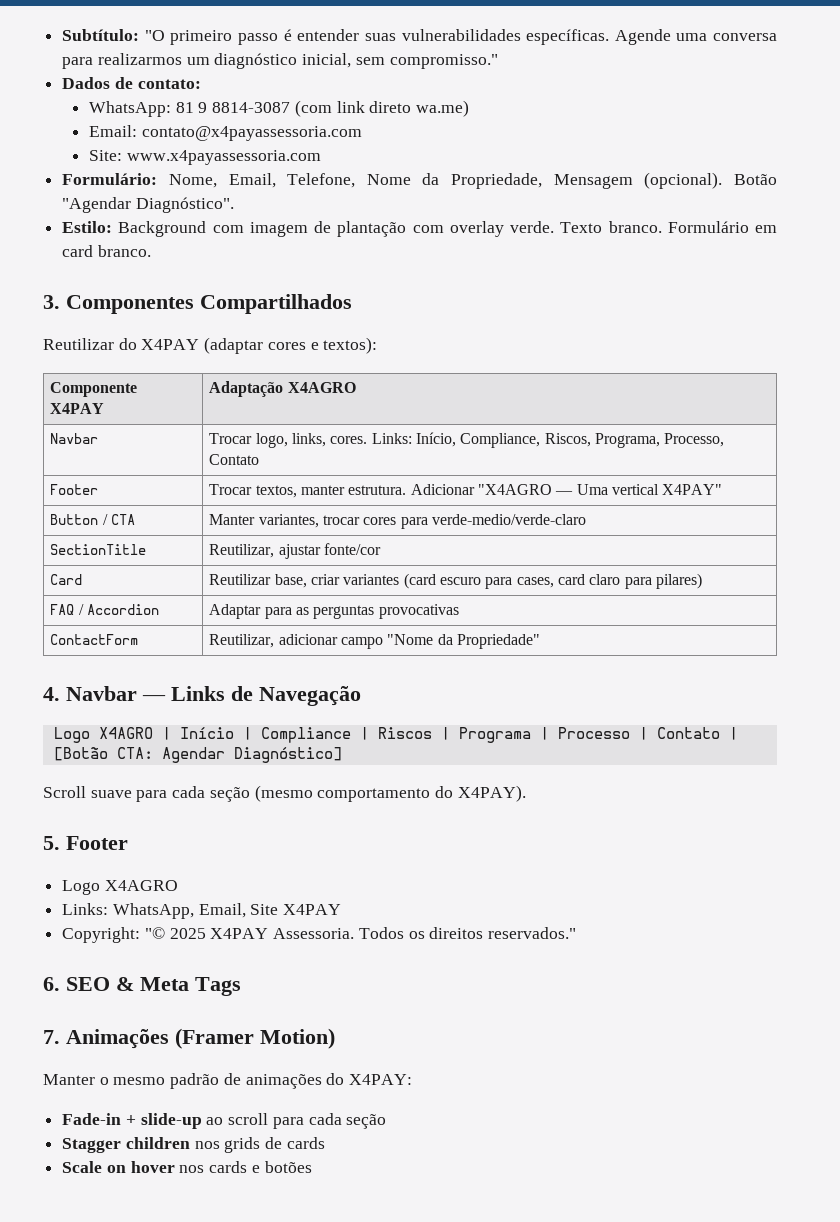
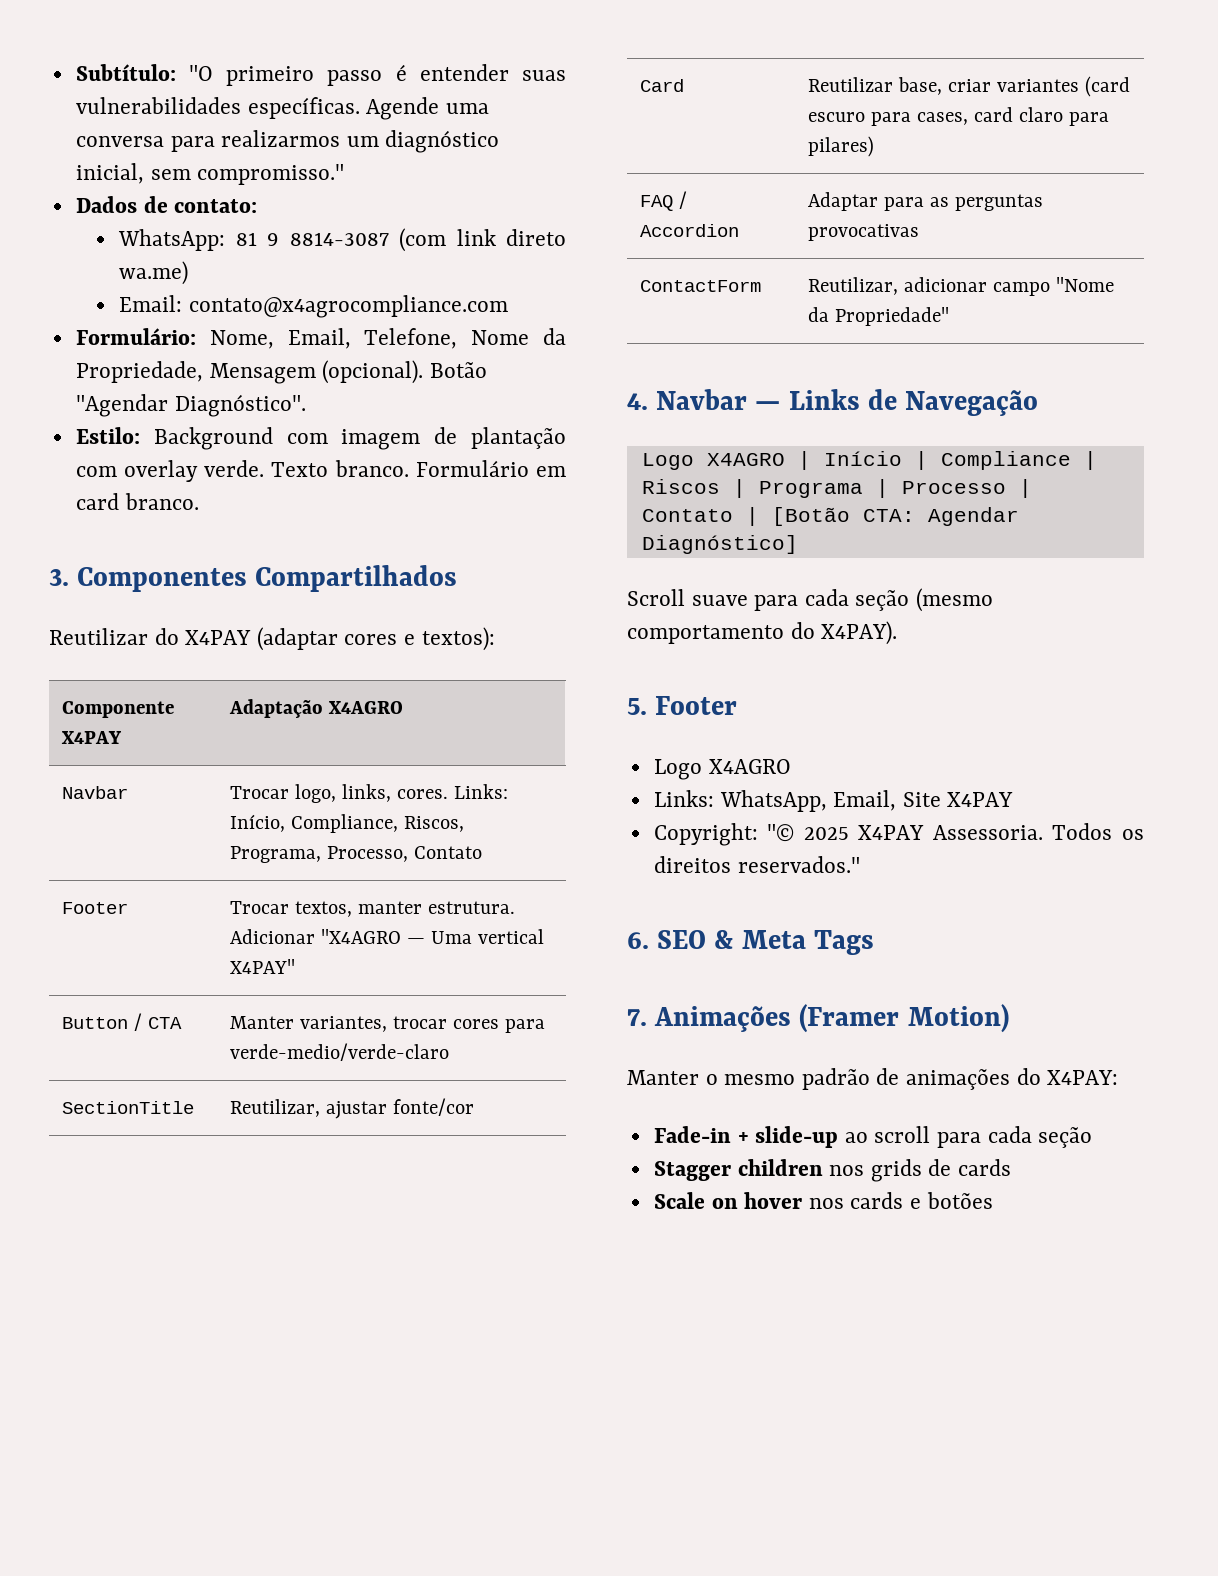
[141,126,362,141] [89,150,321,165] contato@x4payassessoria.com // Site: www.x4payassessoria.com -> [188,295,508,318] contato@x4agrocompliance.com

